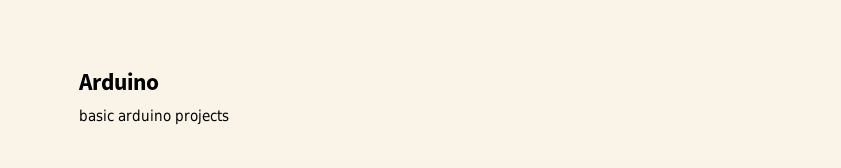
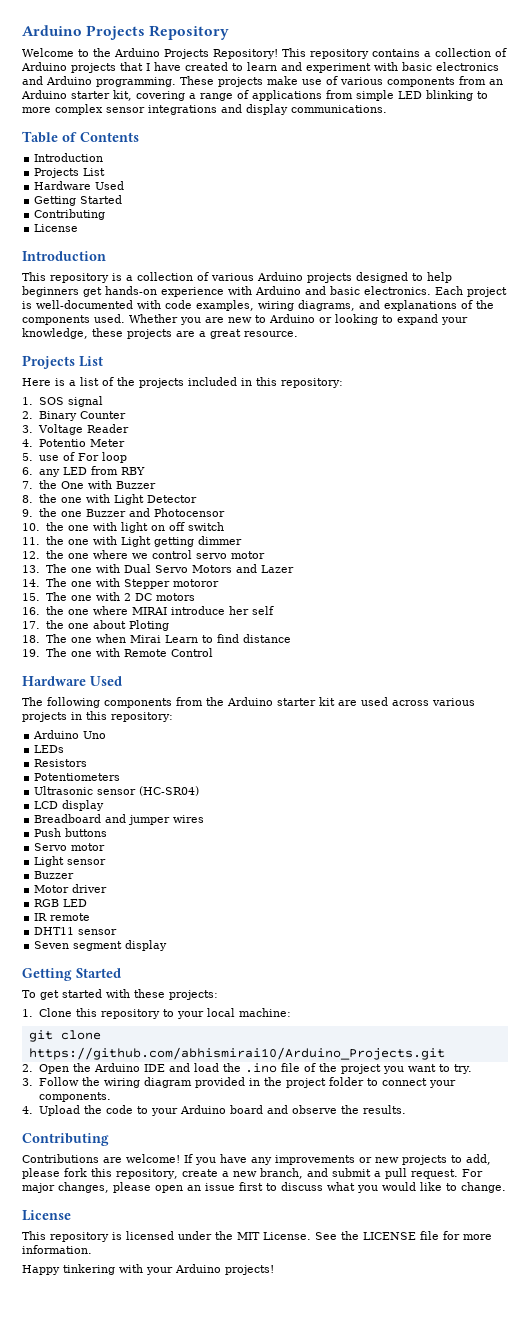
[78,72,159,91] [79,109,230,125] Arduino // basic arduino projects -> [22,25,230,40] [22,48,507,59] [21,62,499,73] [22,76,503,87] [21,90,488,101] [22,104,387,115] [22,131,139,143] [34,153,104,162] [34,168,106,178] [34,181,125,190] [34,195,123,206] [34,209,106,220] [34,224,79,232] [22,251,106,261] [22,272,452,283] [22,286,507,297] [22,300,494,311] [22,314,468,325] [22,328,298,339] [22,355,103,369] [22,377,343,388] [22,396,103,407] [22,411,126,421] [22,424,129,435] [22,439,125,447] [22,452,127,463] [22,466,145,477] [22,480,156,489] [22,494,197,505] [22,508,225,517] [22,522,224,533] [22,536,242,547] [22,550,265,559] [22,564,294,573] [22,578,219,589] [22,592,195,601] [22,606,274,615] [22,620,169,631] [22,634,291,643] [22,648,213,657] [22,676,122,686] [22,697,475,708] [22,711,173,722] [33,730,107,739] [34,745,65,753] [34,759,88,767] [34,773,121,781] [34,786,200,796] [34,800,105,811] [34,814,205,825] [34,828,108,837] [34,843,106,851] [34,856,107,867] [34,871,75,879] [34,884,108,893] [34,899,88,907] [34,913,91,921] [34,927,118,935] [34,940,168,951] [22,968,121,981] [22,989,218,1000] [22,1008,291,1019] [28,1030,101,1042] [28,1047,445,1060] [22,1063,473,1074] [22,1077,456,1088] [38,1092,111,1102] [22,1105,406,1116] [22,1133,109,1146] [22,1154,491,1165] [22,1168,483,1179] [22,1182,506,1193] [22,1210,71,1221] [22,1231,492,1242] [22,1245,92,1254] [22,1264,274,1275] Arduino Projects Repository // Welcome to the Arduino Projects Repository! This repository contains a collection of Arduino projects that I have created to learn and experiment with basic electronics and Arduino programming. These projects make use of various components from an Arduino starter kit, covering a range of applications from simple LED blinking to more complex sensor integrations and display communications. // Table of Contents // Introduction // Projects List // Hardware Used // Getting Started // Contributing // License // Introduction // This repository is a collection of various Arduino projects designed to help beginners get hands-on experience with Arduino and basic electronics. Each project is well-documented with code examples, wiring diagrams, and explanations of the components used. Whether you are new to Arduino or looking to expand your knowledge, these projects are a great resource. // Projects List // Here is a list of the projects included in this repository: // 1. SOS signal // 2. Binary Counter // 3. Voltage Reader // 4. Potentio Meter // 5. use of For loop // 6. any LED from RBY // 7. the One with Buzzer // 8. the one with Light Detector // 9. the one Buzzer and Photocensor // 10. the one with light on off switch // 11. the one with Light getting dimmer // 12. the one where we control servo motor // 13. The one with Dual Servo Motors and Lazer // 14. The one with Stepper motoror // 15. The one with 2 DC motors // 16. the one where MIRAI introduce her self // 17. the one about Ploting // 18. The one when Mirai Learn to find distance // 19. The one with Remote Control // Hardware Used // The following components from the Arduino starter kit are used across various projects in this repository: // Arduino Uno // LEDs // Resistors // Potentiometers // Ultrasonic sensor (HC-SR04) // LCD display // Breadboard and jumper wires // Push buttons // Servo motor // Light sensor // Buzzer // Motor driver // RGB LED // IR remote // DHT11 sensor // Seven segment display // Getting Started // To get started with these projects: // 1. Clone this repository to your local machine: // git clone https://github.com/abhismirai10/Arduino_Projects.git // 2. Open the Arduino IDE and load the .ino file of the project you want to try. // 3. Follow the wiring diagram provided in the project folder to connect your components. // 4. Upload the code to your Arduino board and observe the results. // Contributing // Contributions are welcome! If you have any improvements or new projects to add, please fork this repository, create a new branch, and submit a pull request. For major changes, please open an issue first to discuss what you would like to change. // License // This repository is licensed under the MIT License. See the LICENSE file for more information. // Happy tinkering with your Arduino projects!

